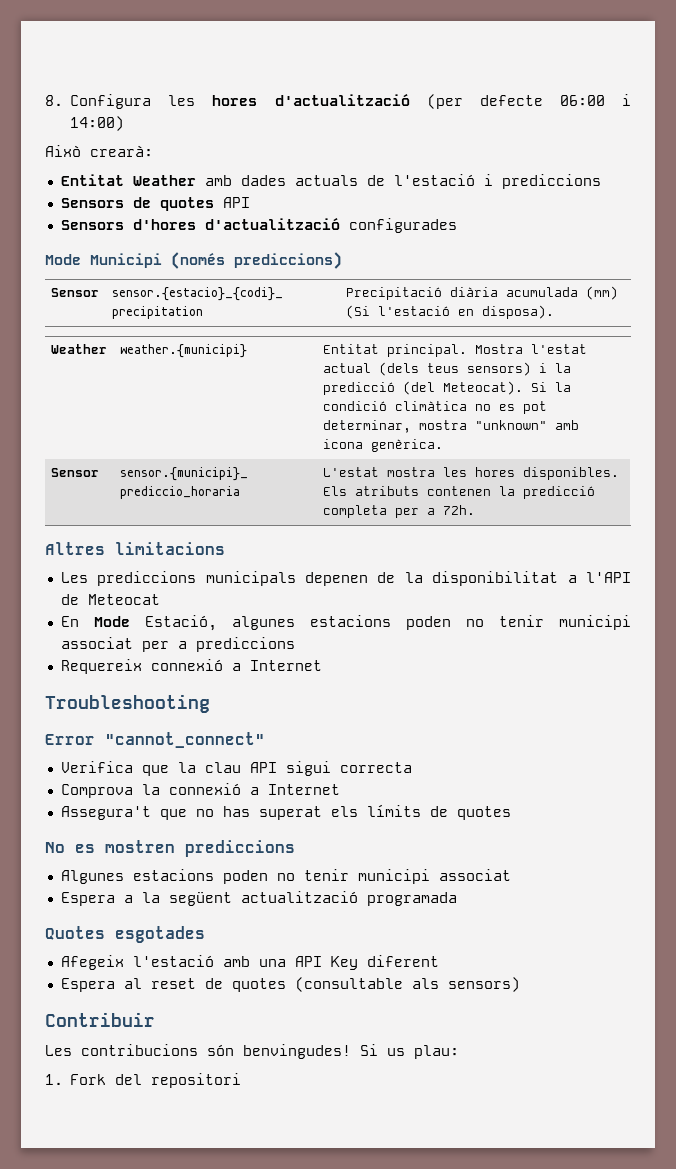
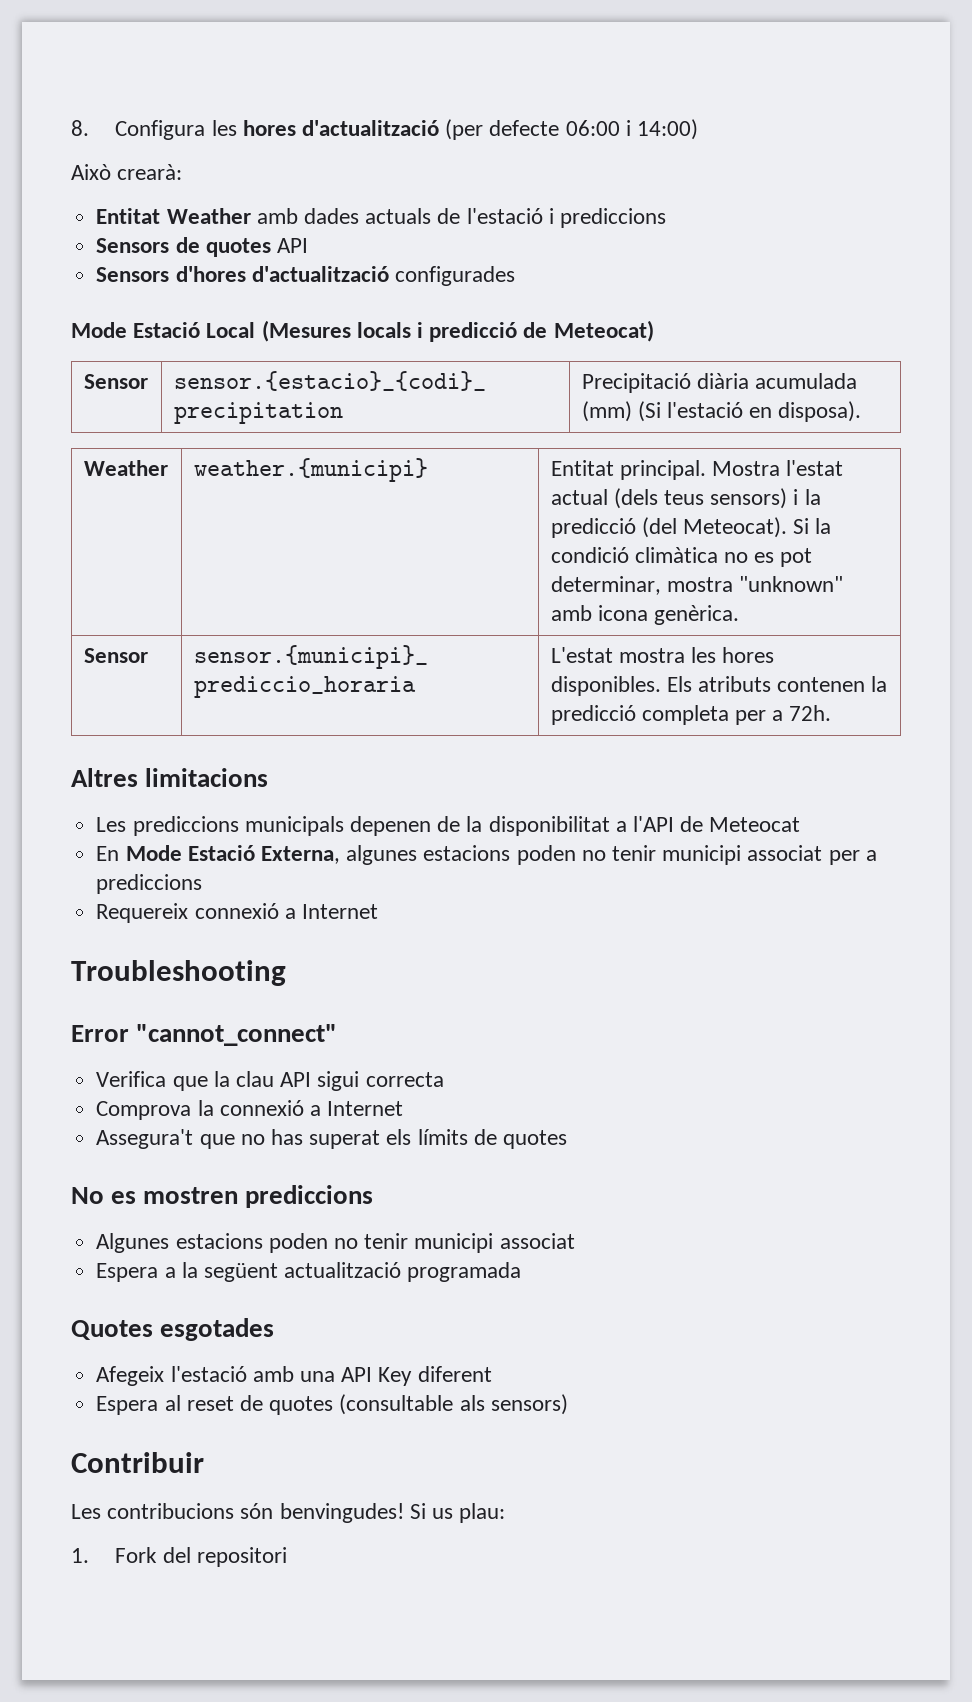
[90,252,342,269] Municipi (només prediccions) -> [133,320,654,342] Estació Local (Mesures locals i predicció de Meteocat)
[144,615,217,631] Estació, -> [187,845,340,864] Estació Externa,

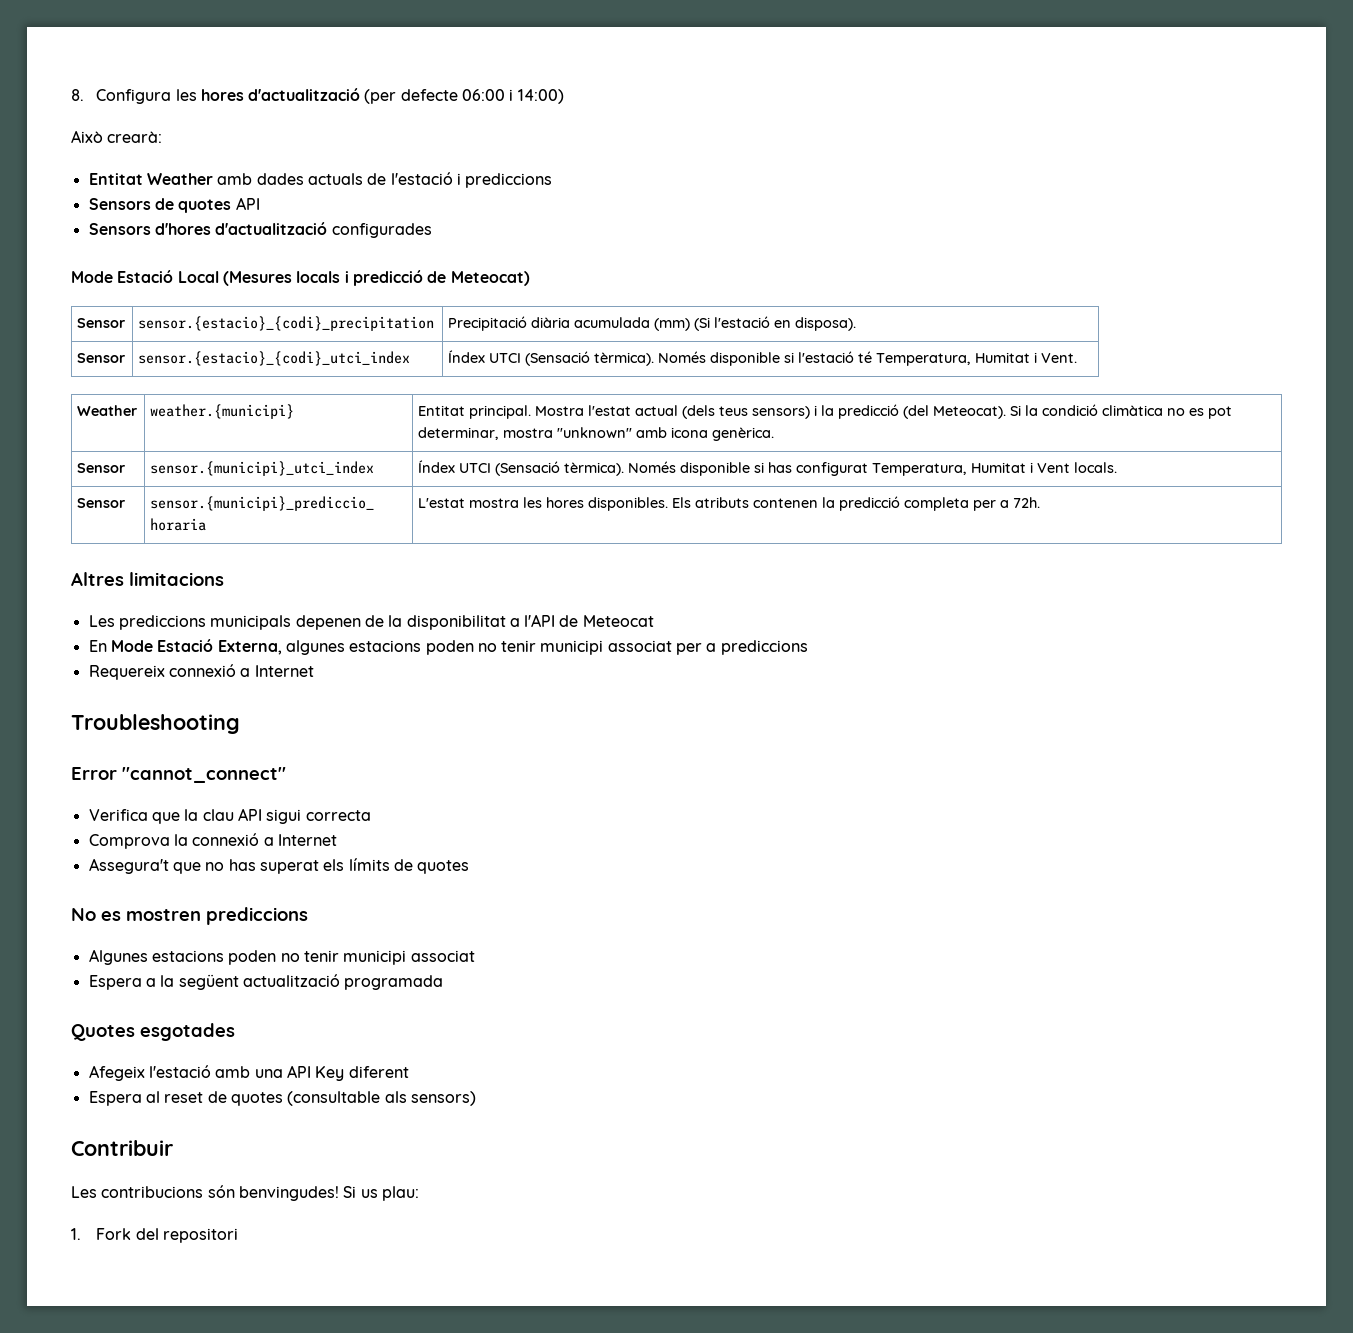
(862, 411) none -> [77,353,126,363] [138,351,411,366] [448,350,1078,366] // Sensor | sensor.{estacio}_{codi}_utci_index | Índex UTCI (Sensació tèrmica). Només disponible si l'estació té Temperatura, Humitat i Vent.
(739, 615) none -> [77,463,126,473] [150,461,375,476] [418,460,1118,476] // Sensor | sensor.{municipi}_utci_index | Índex UTCI (Sensació tèrmica). Només disponible si has configurat Temperatura, Humitat i Vent locals.

